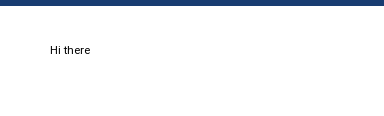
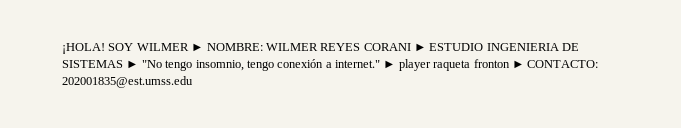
[50,46,91,54] Hi there -> [62,43,580,54] [62,59,599,71] [62,76,193,88] ¡HOLA! SOY WILMER ► NOMBRE: WILMER REYES CORANI ► ESTUDIO INGENIERIA DE SISTEMAS ► "No tengo insomnio, tengo conexión a internet." ► player raqueta fronton ► CONTACTO: 202001835@est.umss.edu

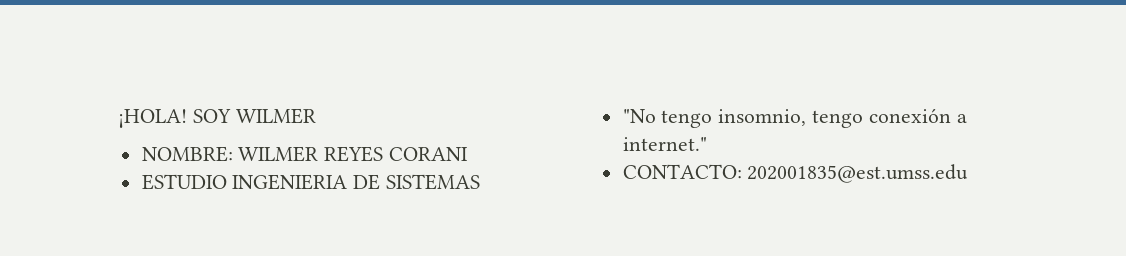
[191,43,204,52] ► -> (316, 116) //
[414,43,426,52] ► -> (469, 154) //
[126,60,139,69] ► -> (481, 182) //
[383,59,524,71] ► player raqueta fronton ► -> (707, 144) //

